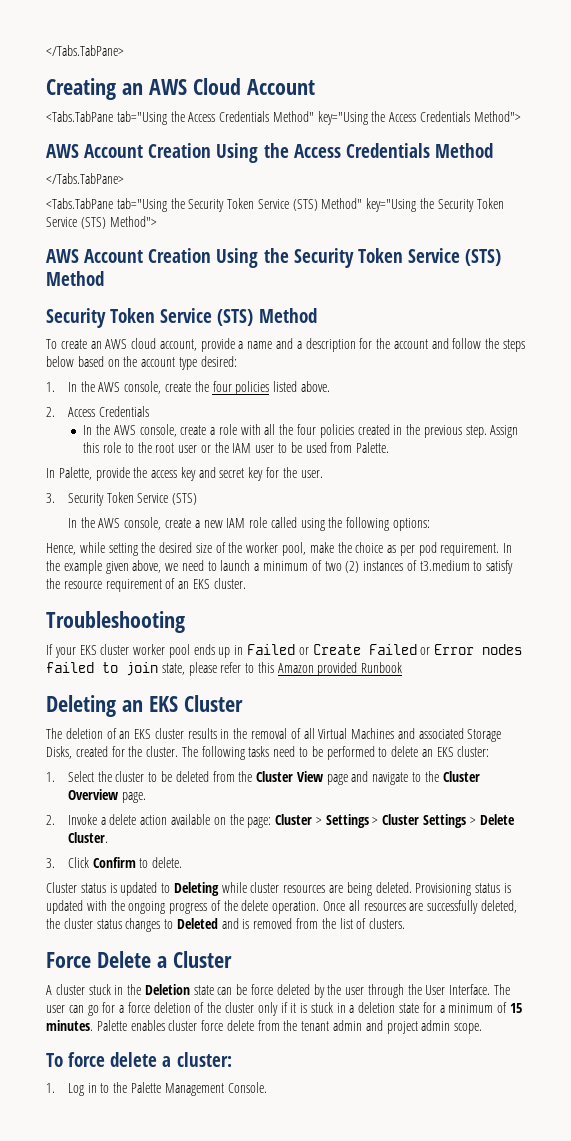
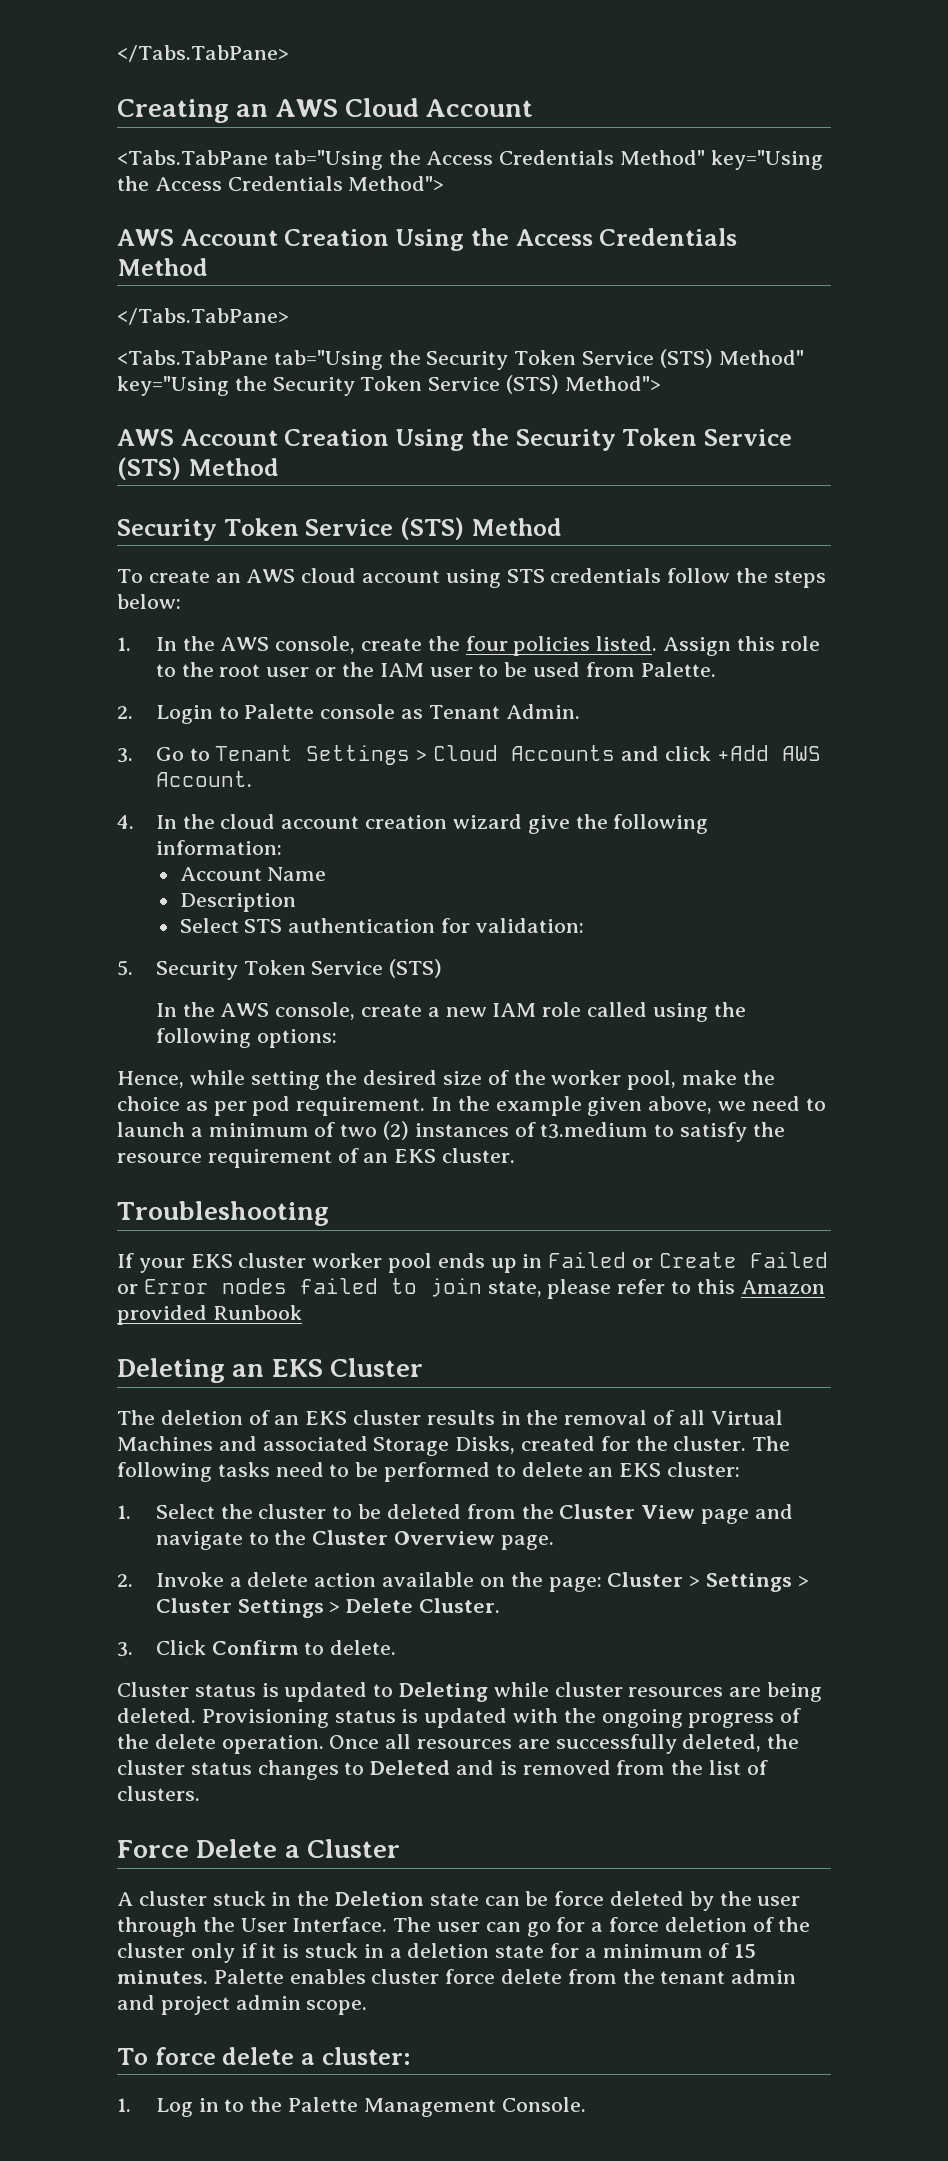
[159,338,526,352] [46,356,237,370] account, provide a name and a description for the account and follow the steps below based on the account type desired: -> [361,568,826,588] [117,594,181,609] account using STS credentials follow the steps below:
[273,381,330,392] [46,406,149,417] [83,424,487,438] listed above. // 2. Access Credentials // In the AWS console, create a role with all the four policies created in the previous step. -> [596,636,658,651] listed.
[46,467,323,481] [46,493,55,503] In Palette, provide the access key and secret key for the user. // 3. -> [117,704,580,724] [117,745,821,765] [155,771,252,787] [117,814,709,834] [155,840,282,855] [179,867,327,881] [179,893,296,912] [179,918,584,933] [117,960,133,976] 2. Login to Palette console as Tenant Admin. // 3. Go to Tenant Settings > Cloud Accounts and click +Add AWS Account. // 4. In the cloud account creation wizard give the following information: // Account Name // Description // Select STS authentication for validation: // 5.

